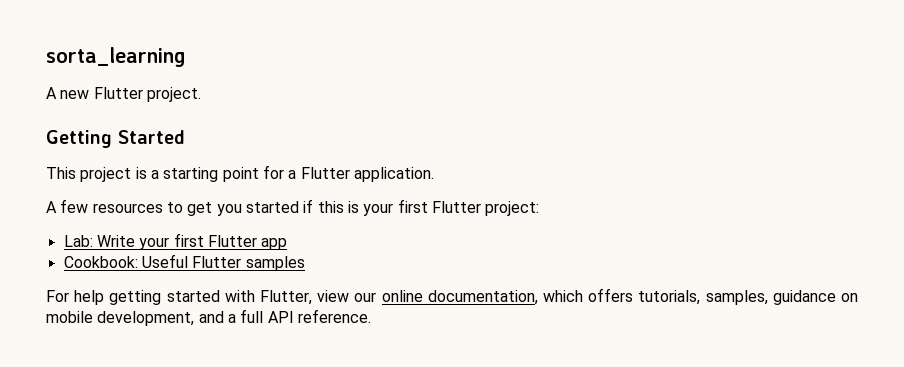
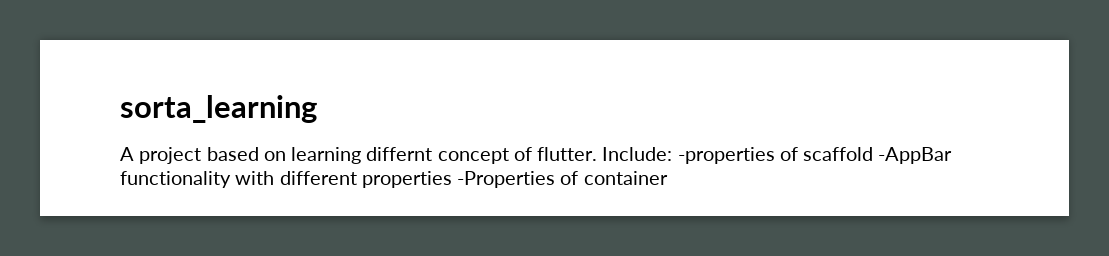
[60,87,201,102] [46,130,185,148] [46,165,434,182] [46,199,540,216] [63,233,288,250] [63,254,305,271] [46,288,859,305] [46,309,371,326] new Flutter project. // Getting Started // This project is a starting point for a Flutter application. // A few resources to get you started if this is your first Flutter project: // Lab: Write your first Flutter app // Cookbook: Useful Flutter samples // For help getting started with Flutter, view our online documentation, which offers tutorials, samples, guidance on mobile development, and a full API reference. -> [139,147,953,164] [120,171,668,188] project based on learning differnt concept of flutter. Include: -properties of scaffold -AppBar functionality with different properties -Properties of container

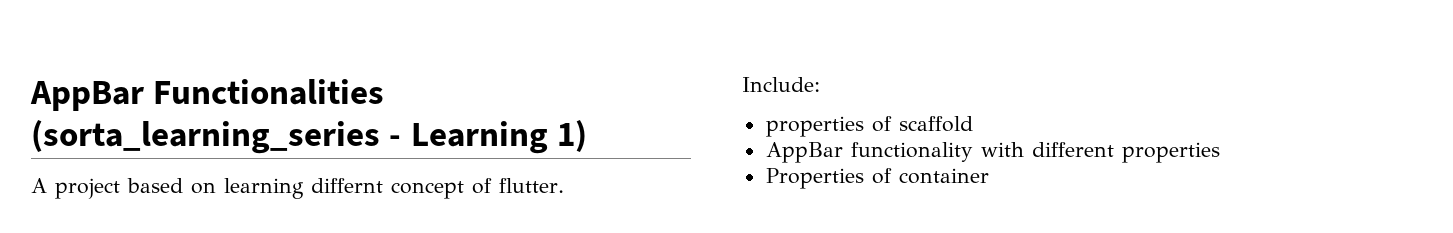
[120,95,317,123] sorta_learning -> [30,79,385,111] [31,120,588,154] AppBar Functionalities (sorta_learning_series - Learning 1)
(598, 154) none -> (564, 185) //
[677,147,775,164] -properties -> [765,116,864,137] // properties
[878,147,953,164] -AppBar -> [765,142,843,163] // AppBar
[457,171,556,188] -Properties -> [765,168,864,189] // Properties

